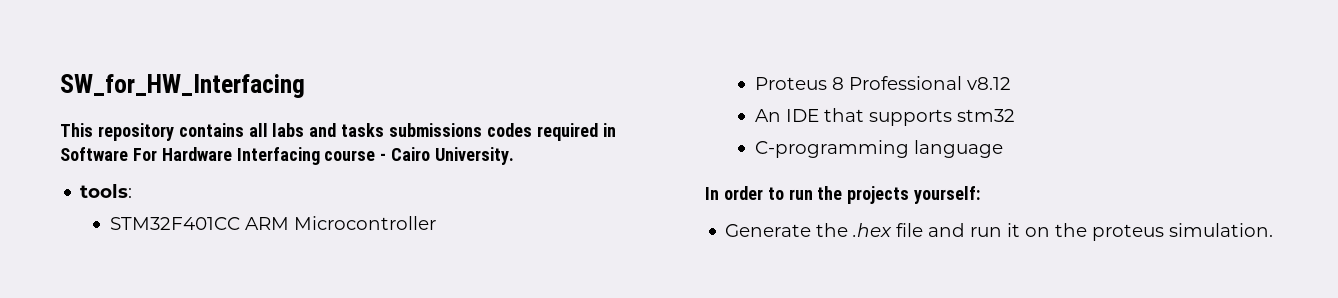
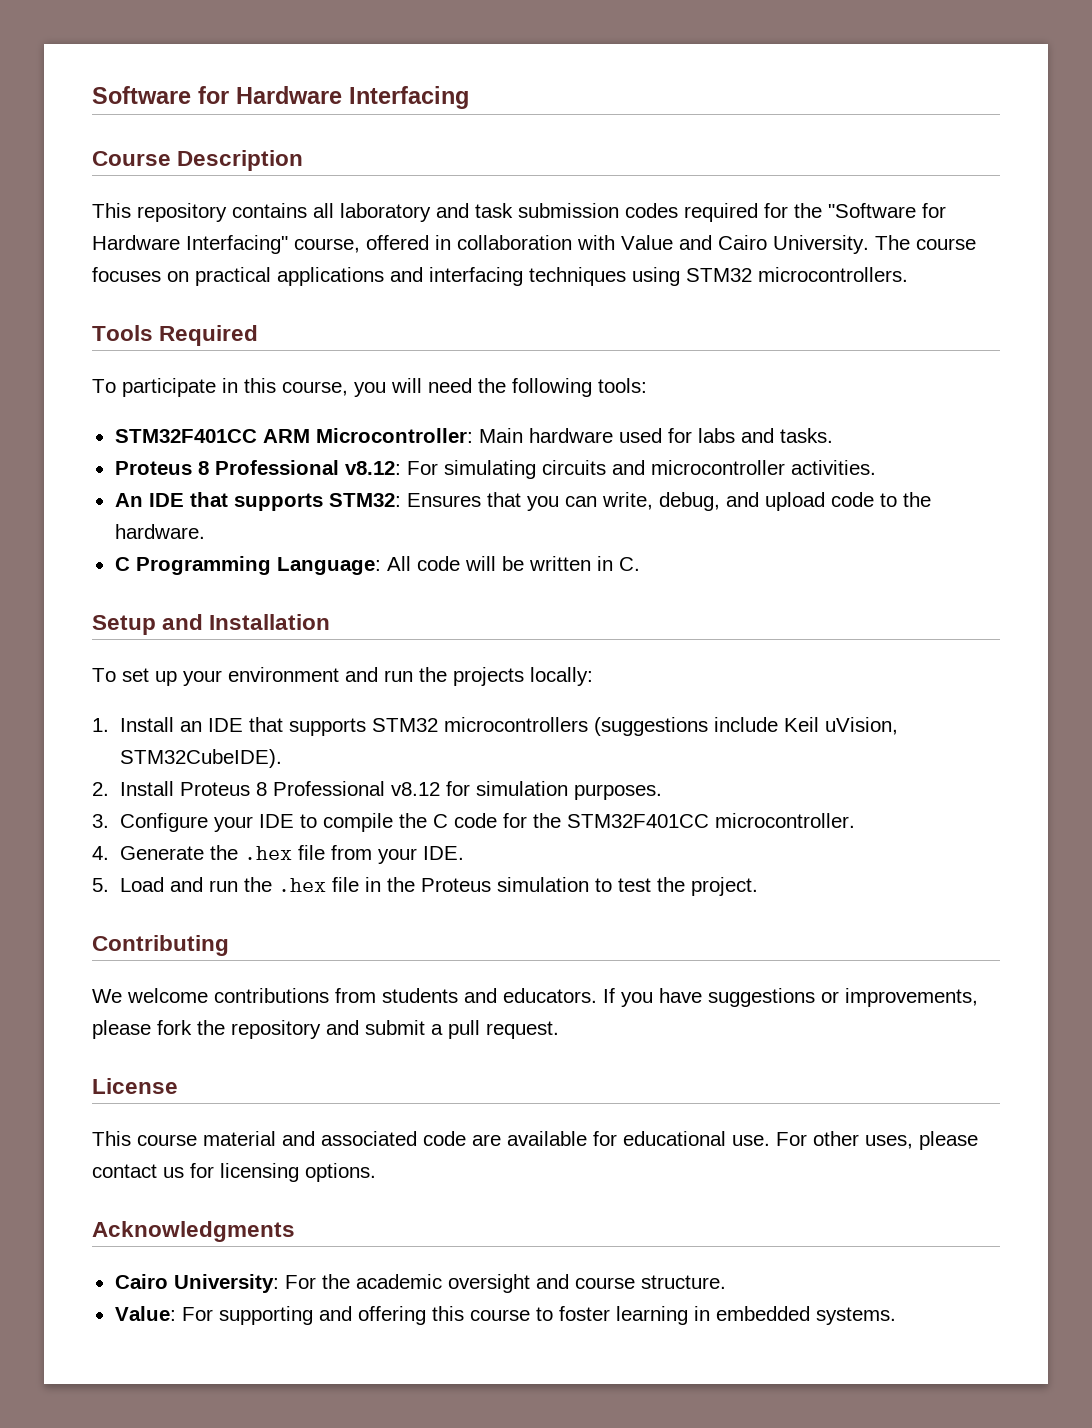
[60,74,305,98] [60,123,616,141] [60,147,515,165] [80,184,133,198] [110,216,437,230] [755,76,1012,90] [755,108,1016,126] [755,140,1004,158] [705,186,981,204] [725,223,1274,241] SW_for_HW_Interfacing // This repository contains all labs and tasks submissions codes required in Software For Hardware Interfacing course - Cairo University. // tools: // STM32F401CC ARM Microcontroller // Proteus 8 Professional v8.12 // An IDE that supports stm32 // C-programming language // In order to run the projects yourself: // Generate the .hex file and run it on the proteus simulation. -> [92,86,469,109] [92,150,304,171] [92,203,946,222] [92,235,976,254] [92,267,908,286] [92,325,259,346] [92,378,647,397] [114,428,833,443] [114,460,876,479] [114,492,931,511] [114,524,205,539] [114,556,640,575] [92,614,331,635] [92,667,593,686] [92,717,898,736] [119,749,282,768] [92,781,662,800] [92,813,855,832] [92,845,464,864] [92,877,758,896] [92,935,229,956] [92,988,978,1007] [92,1020,559,1039] [92,1078,178,1094] [92,1131,978,1150] [92,1163,376,1182] [92,1221,295,1242] [114,1274,726,1293] [114,1306,896,1325] Software for Hardware Interfacing // Course Description // This repository contains all laboratory and task submission codes required for the "Software for Hardware Interfacing" course, offered in collaboration with Value and Cairo University. The course focuses on practical applications and interfacing techniques using STM32 microcontrollers. // Tools Required // To participate in this course, you will need the following tools: // STM32F401CC ARM Microcontroller: Main hardware used for labs and tasks. // Proteus 8 Professional v8.12: For simulating circuits and microcontroller activities. // An IDE that supports STM32: Ensures that you can write, debug, and upload code to the hardware. // C Programming Language: All code will be written in C. // Setup and Installation // To set up your environment and run the projects locally: // 1. Install an IDE that supports STM32 microcontrollers (suggestions include Keil uVision, STM32CubeIDE). // 2. Install Proteus 8 Professional v8.12 for simulation purposes. // 3. Configure your IDE to compile the C code for the STM32F401CC microcontroller. // 4. Generate the .hex file from your IDE. // 5. Load and run the .hex file in the Proteus simulation to test the project. // Contributing // We welcome contributions from students and educators. If you have suggestions or improvements, please fork the repository and submit a pull request. // License // This course material and associated code are available for educational use. For other uses, please contact us for licensing options. // Acknowledgments // Cairo University: For the academic oversight and course structure. // Value: For supporting and offering this course to foster learning in embedded systems.

